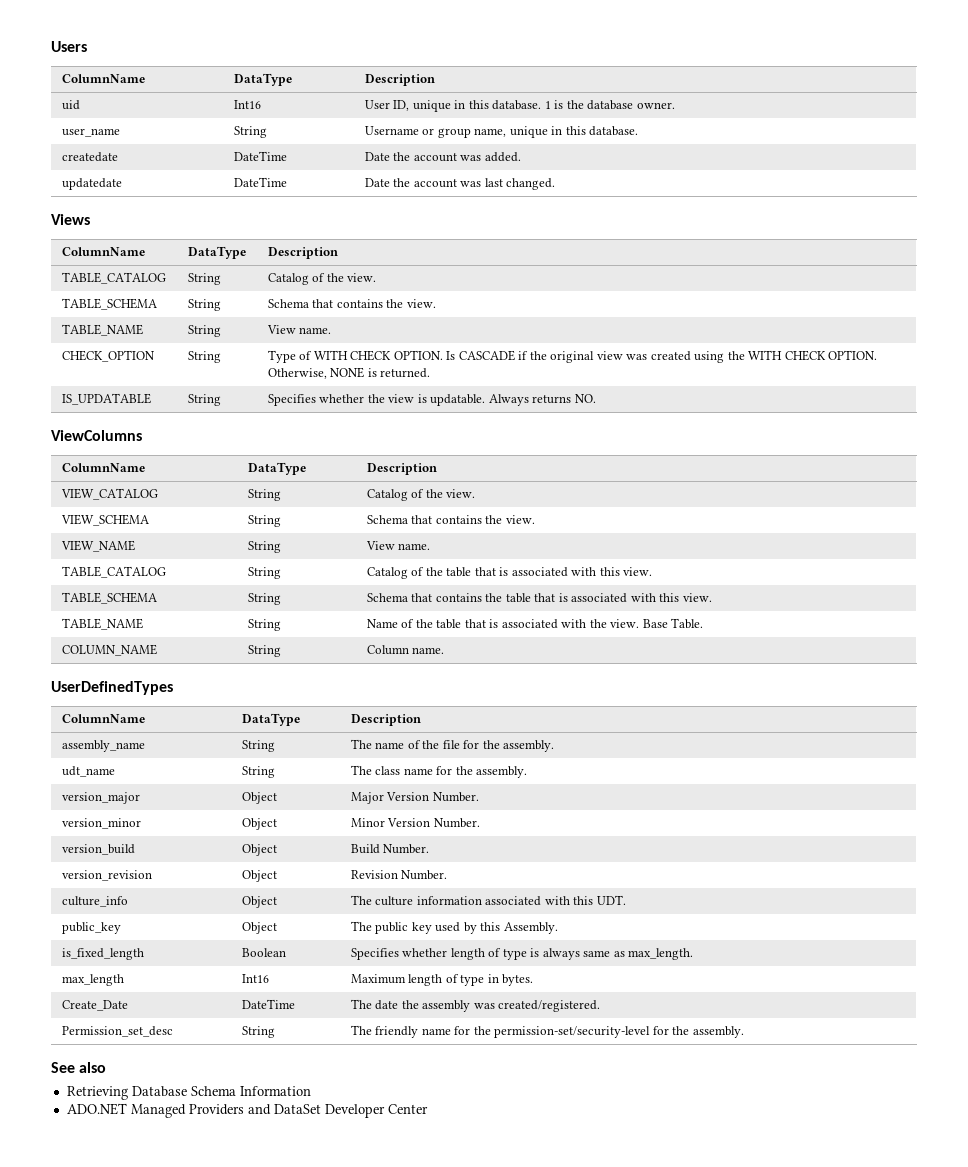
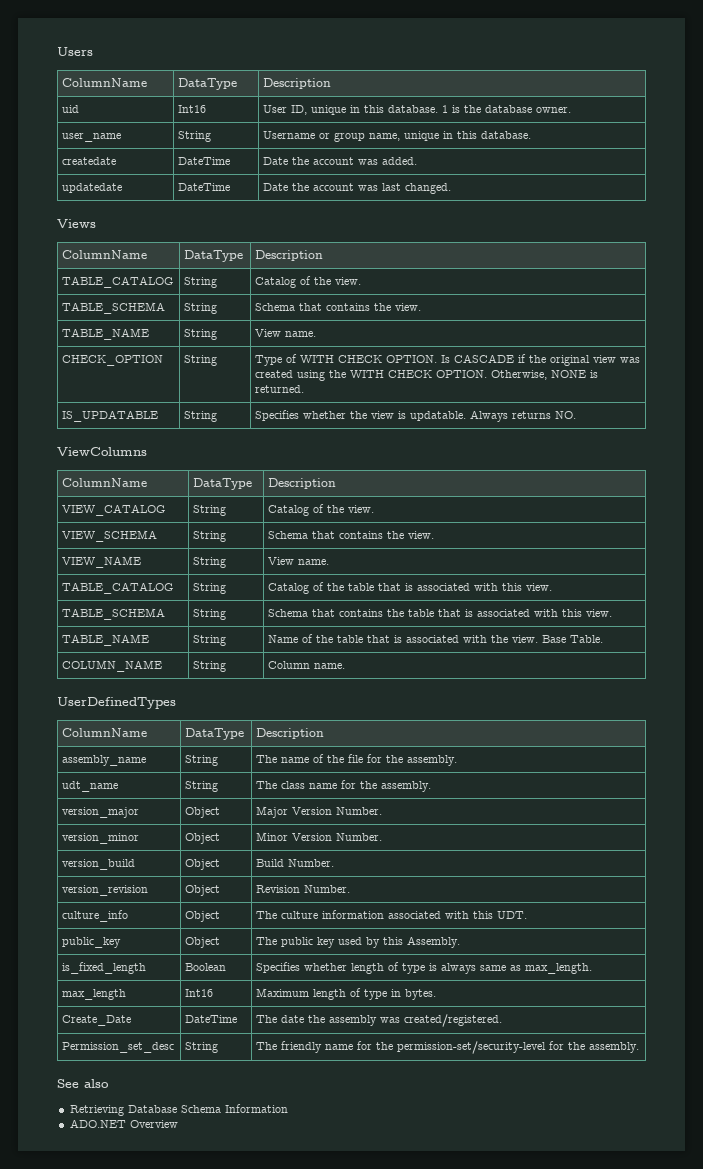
[130,1104,428,1118] Managed Providers and DataSet Developer Center -> [129,1120,178,1128] Overview

